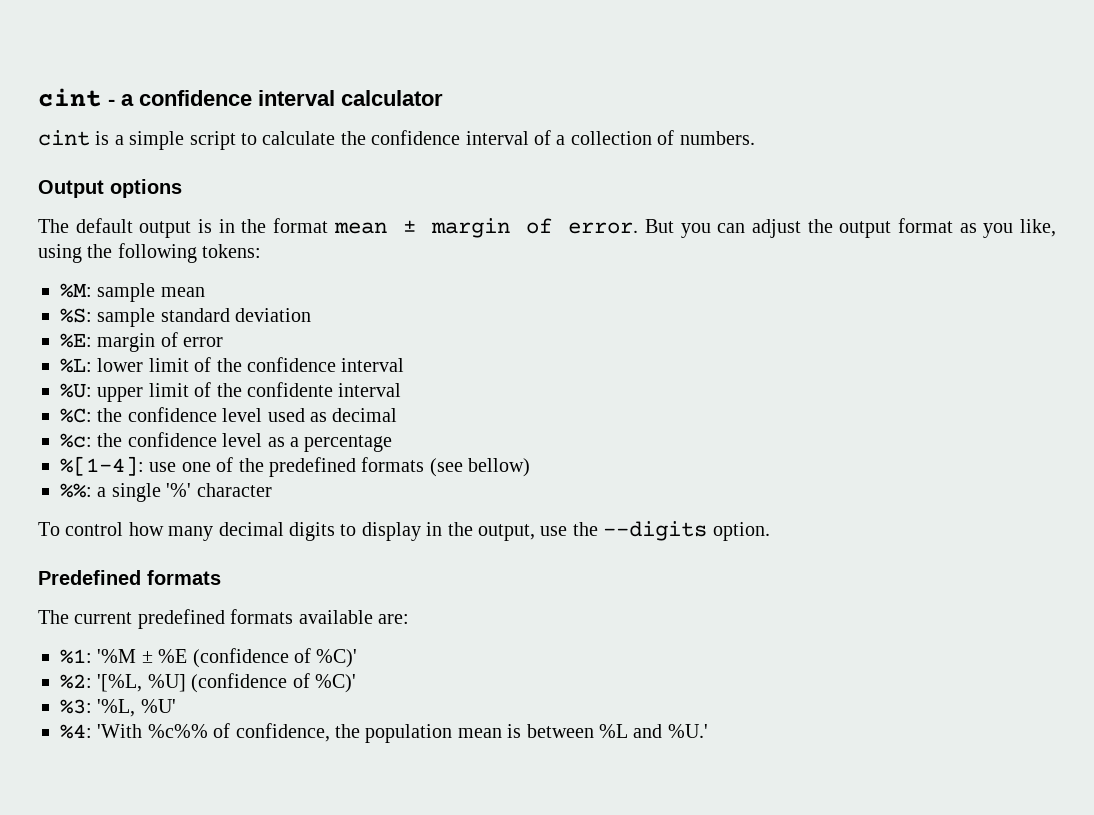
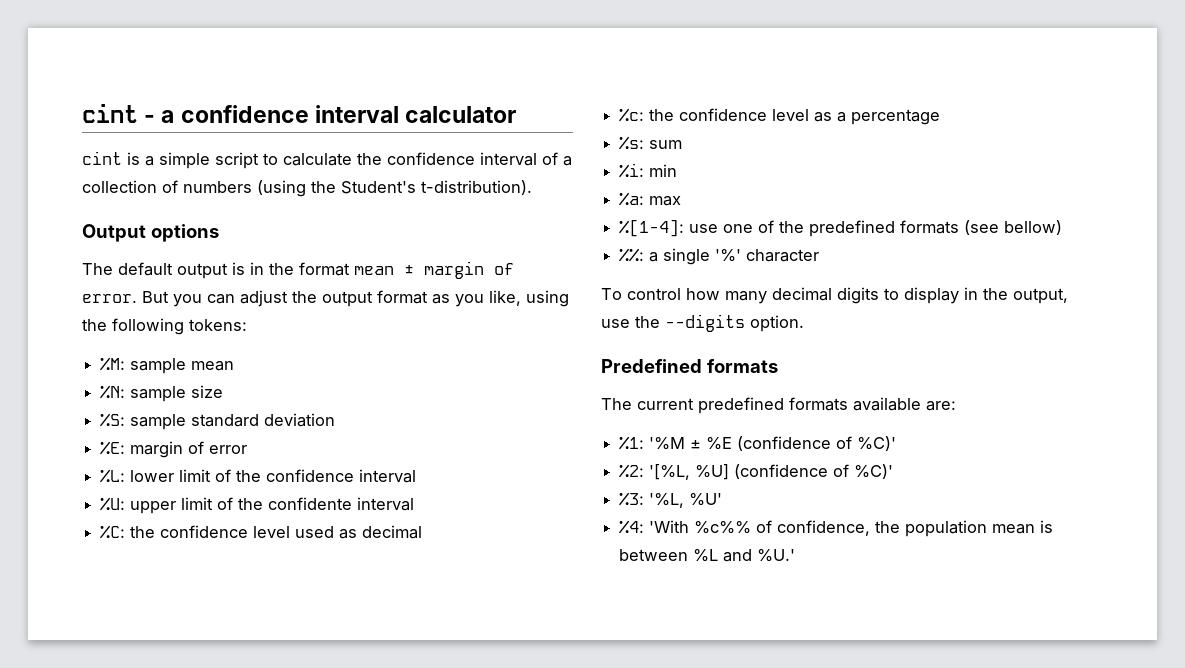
[679,131,755,145] numbers. -> [183,180,532,197] numbers (using the Student's t-distribution).
(205, 292) none -> [100,385,224,402] // %N: sample size
(393, 443) none -> [619,136,683,150] [619,163,678,178] [619,192,682,206] // %s: sum // %i: min // %a: max

